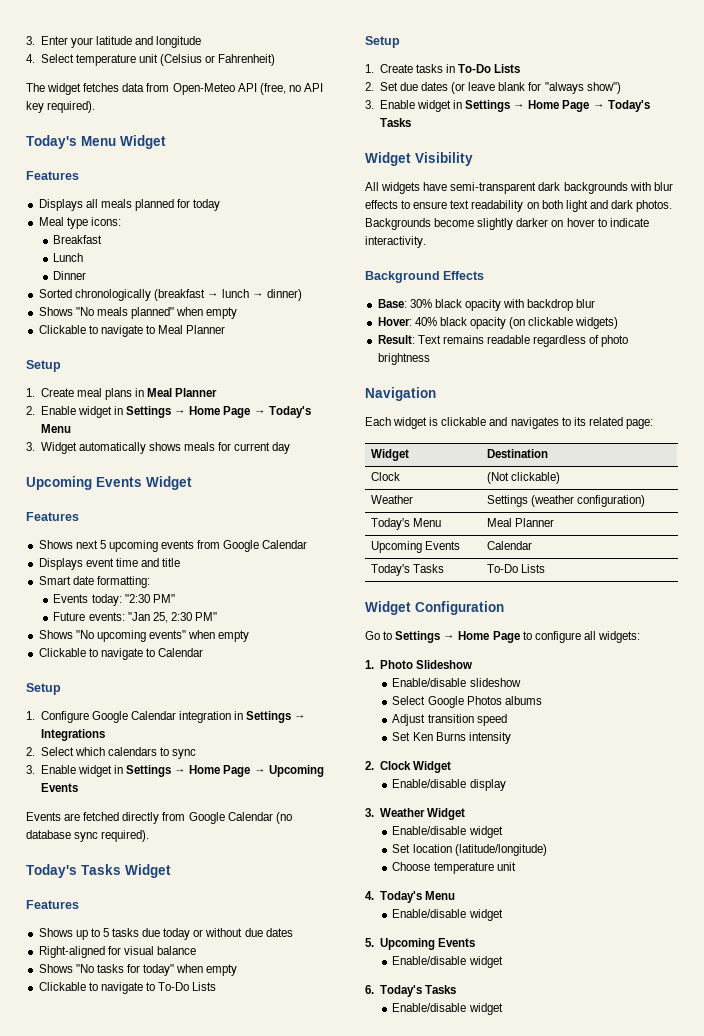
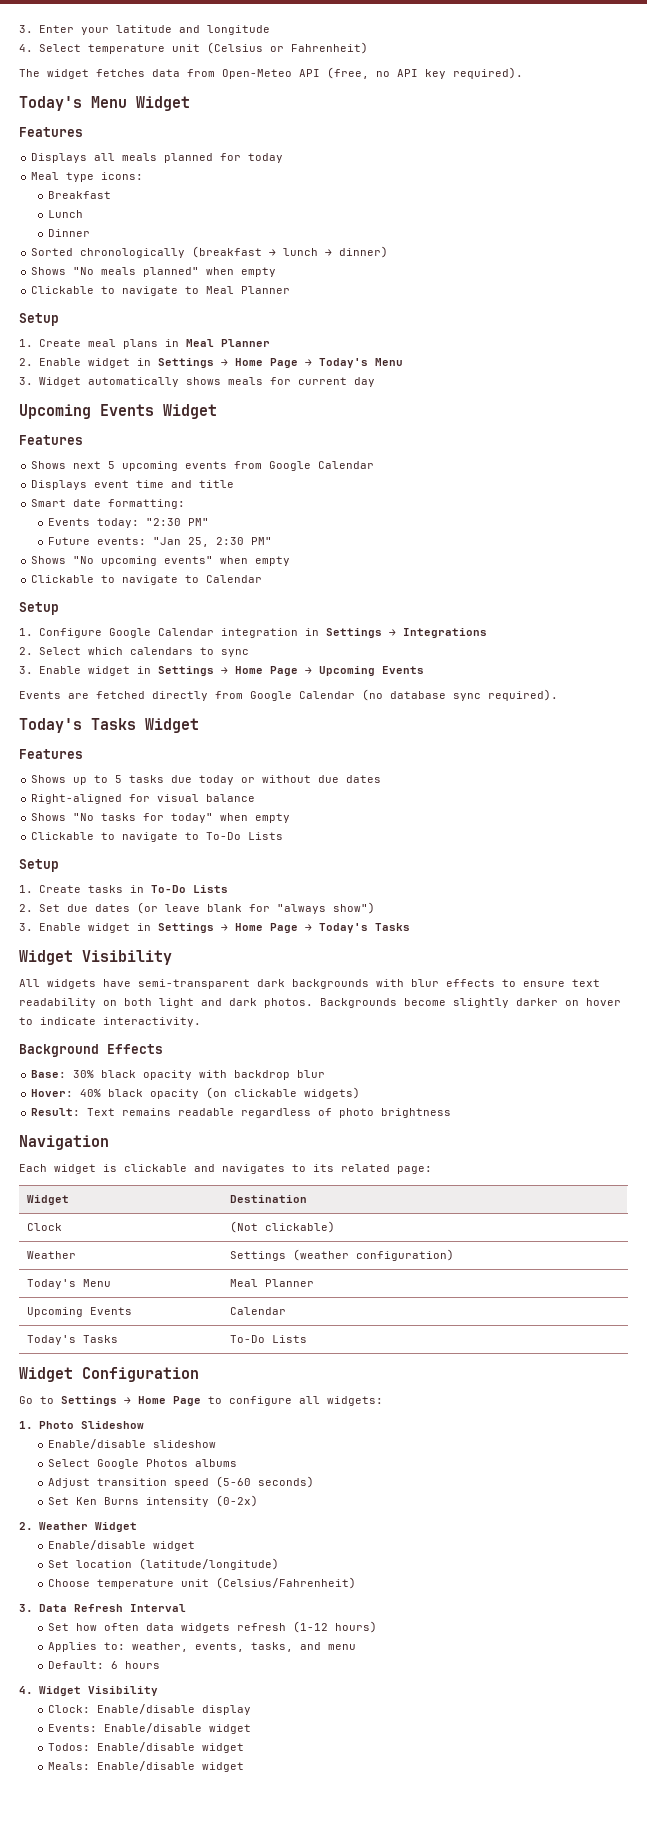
(507, 720) none -> [215,1476,314,1488] (5-60 seconds)
[365,761,451,773] [392,779,506,791] [365,808,374,817] // 2. Clock Widget // Enable/disable display // 3. -> [215,1495,258,1507] [19,1522,33,1530] (0-2x) // 2.
[365,891,455,903] [392,909,503,921] [365,938,475,950] [392,956,503,968] [365,985,456,997] // 4. Today's Menu // Enable/disable widget // 5. Upcoming Events // Enable/disable widget // 6. Today's Tasks // -> [215,1577,356,1589] [19,1604,186,1612] [47,1621,377,1633] [47,1642,356,1652] [47,1661,160,1669] [19,1686,158,1696] [47,1704,251,1715] [47,1723,251,1734] [47,1742,244,1753] [47,1762,90,1770] (Celsius/Fahrenheit) // 3. Data Refresh Interval // Set how often data widgets refresh (1-12 hours) // Applies to: weather, events, tasks, and menu // Default: 6 hours // 4. Widget Visibility // Clock: Enable/disable display // Events: Enable/disable widget // Todos: Enable/disable widget // Meals:

